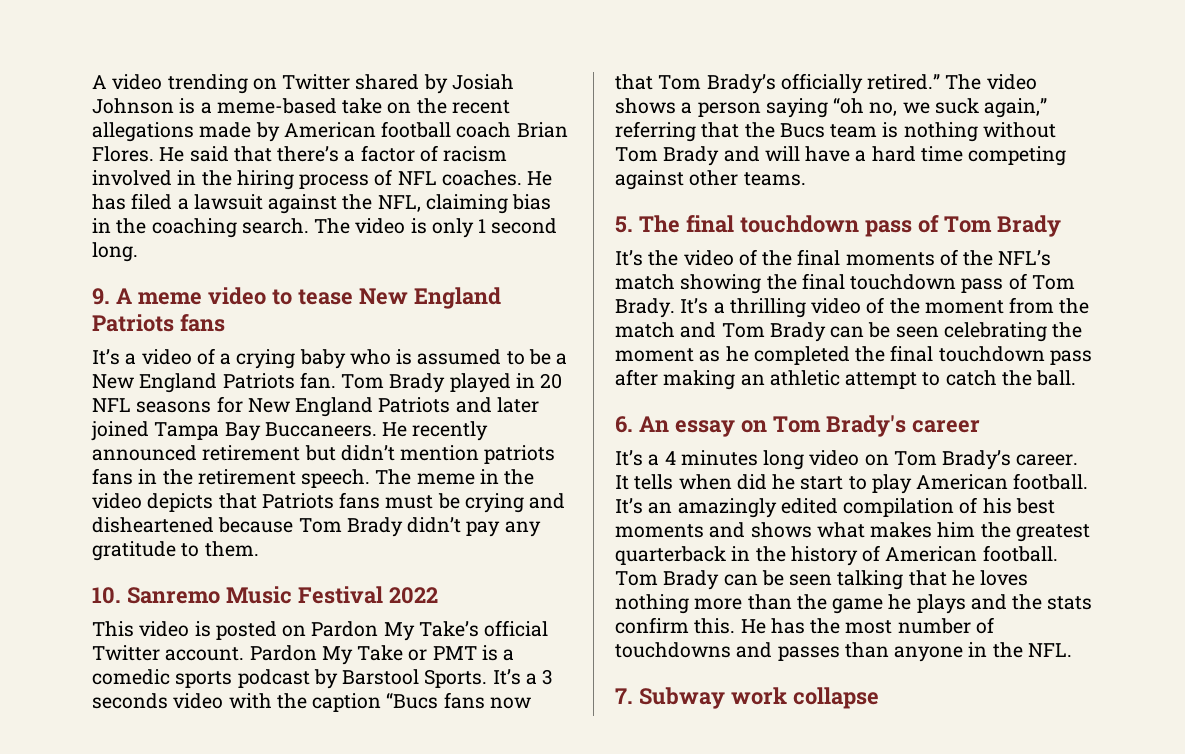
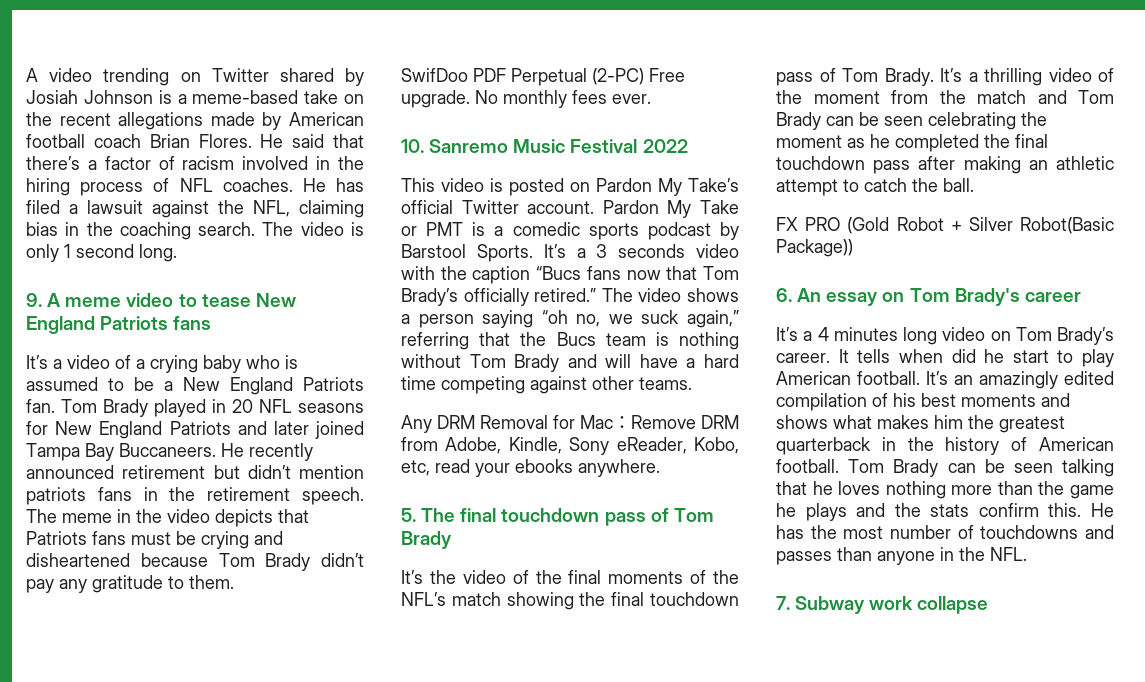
(259, 549) none -> [401,68,685,86] [401,90,651,108] // SwifDoo PDF Perpetual (2-PC) Free upgrade. No monthly fees ever.
(806, 179) none -> [401,415,739,433] [401,437,739,455] [401,459,660,477] // Any DRM Removal for Mac：Remove DRM from Adobe, Kindle, Sony eReader, Kobo, etc, read your ebooks anywhere.
(1077, 378) none -> [776,217,1114,234] [776,239,853,257] // FX PRO (Gold Robot + Silver Robot(Basic Package))

